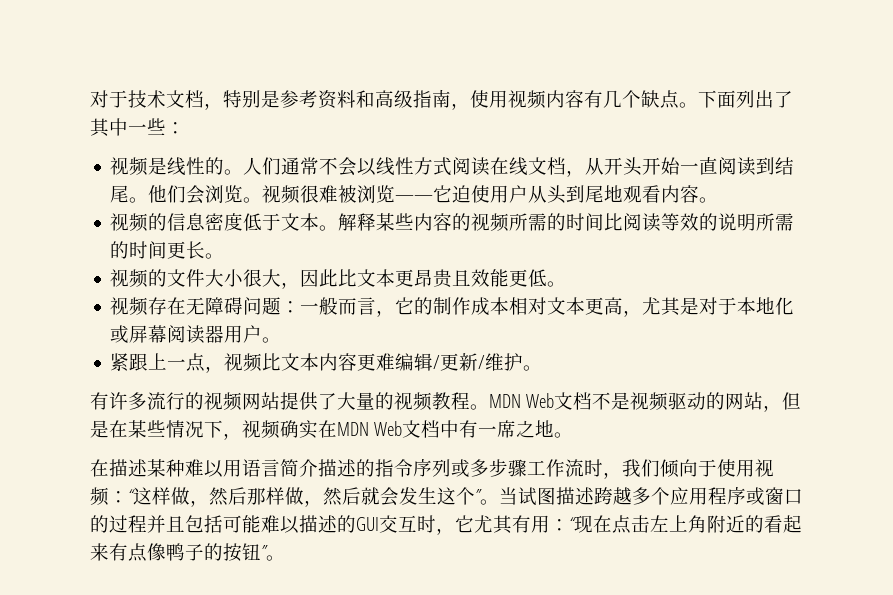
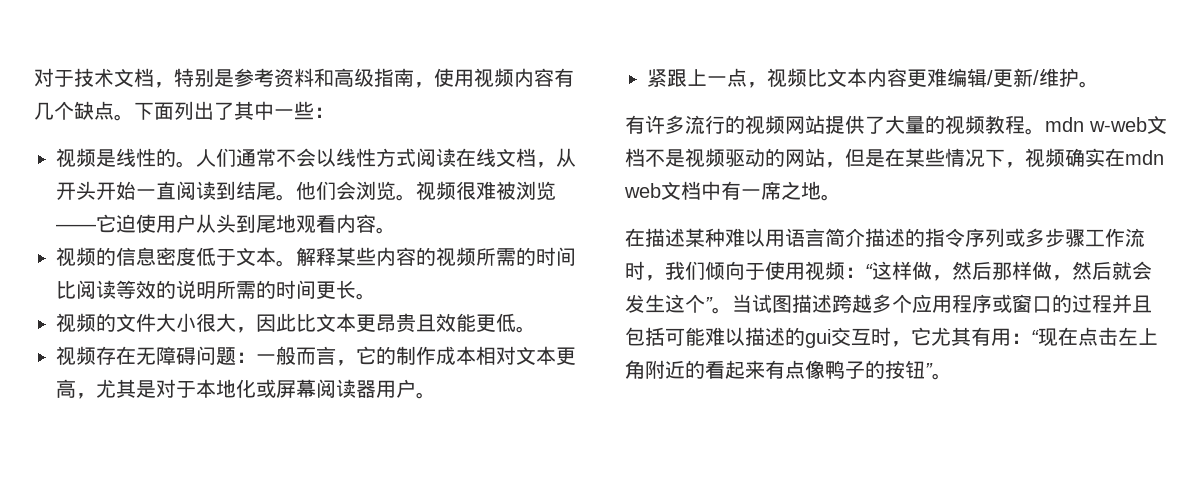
[489,393,554,408] MDN Web -> [1045,117,1147,132] mdn w-web
[337,421,402,436] MDN Web -> [1125,150,1164,165] [624,183,661,198] mdn web
[356,517,379,531] GUI -> [805,329,831,348] gui

